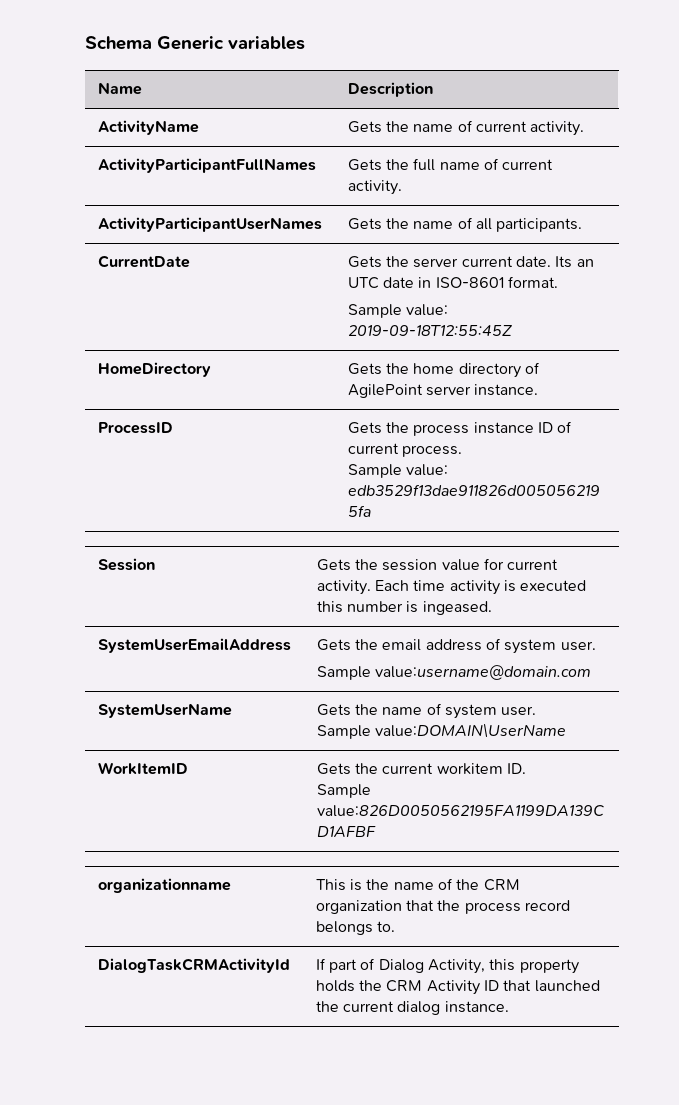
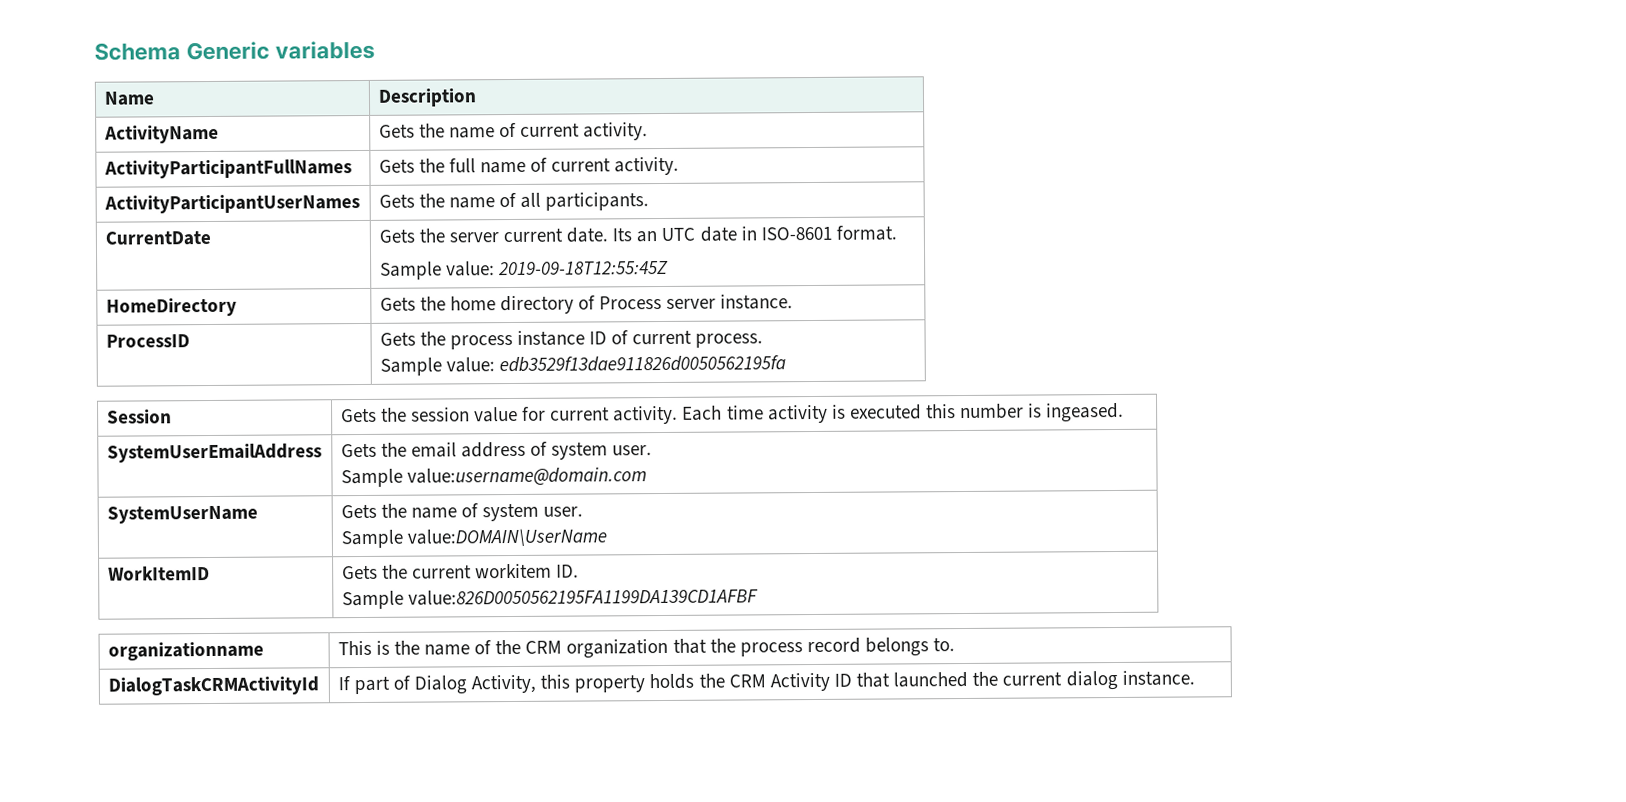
[347,384,423,398] AgilePoint -> [599,295,663,310] Process

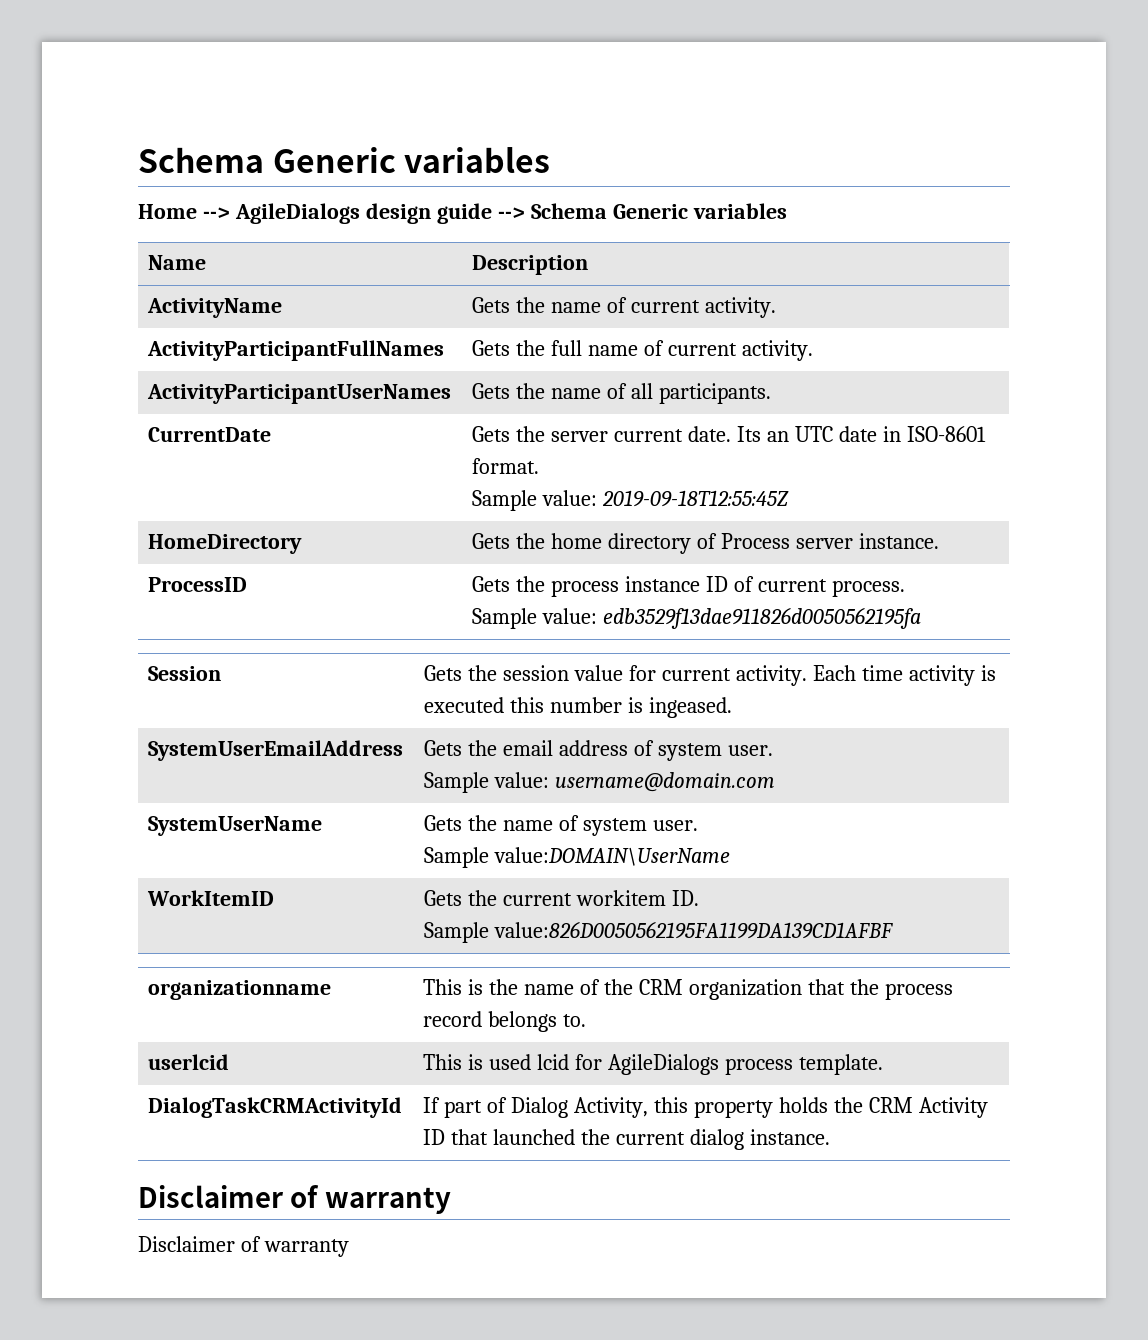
[94,40,376,61] Schema Generic variables -> [138,147,551,173] [138,203,787,224] Schema Generic variables // Home --> AgileDialogs design guide --> Schema Generic variables
[406,467,647,486] value:username@domain.com -> [494,772,776,792] value: username@domain.com
(956, 645) none -> [148,1054,230,1070] [423,1054,883,1075] // userlcid | This is used lcid for AgileDialogs process template.
(1195, 678) none -> [138,1185,451,1214] [138,1236,349,1257] // Disclaimer of warranty // Disclaimer of warranty

